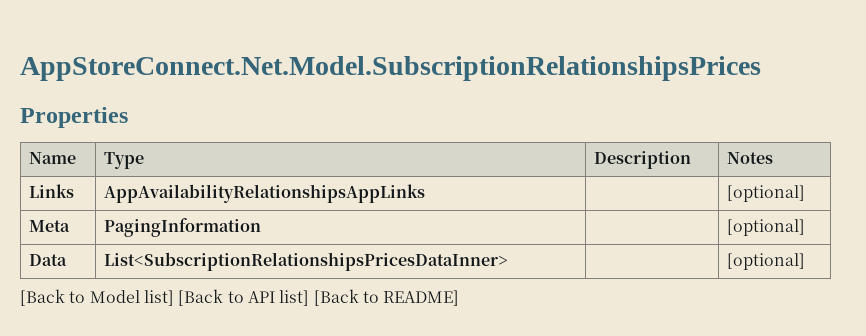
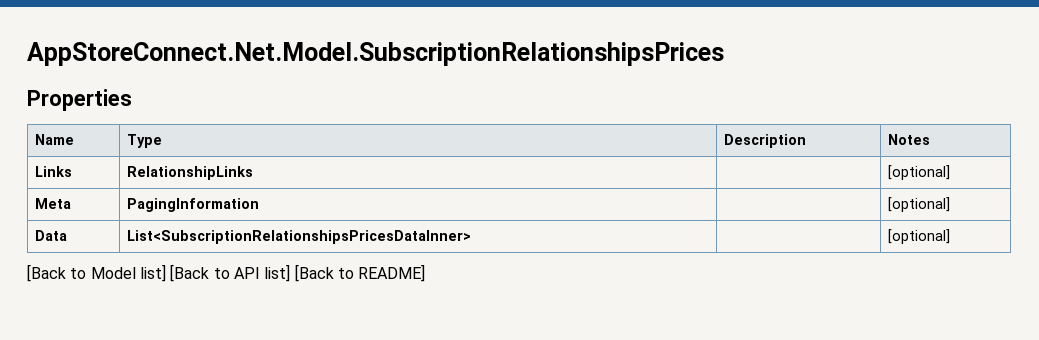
[103,184,425,203] AppAvailabilityRelationshipsAppLinks -> [127,166,254,180] RelationshipLinks

